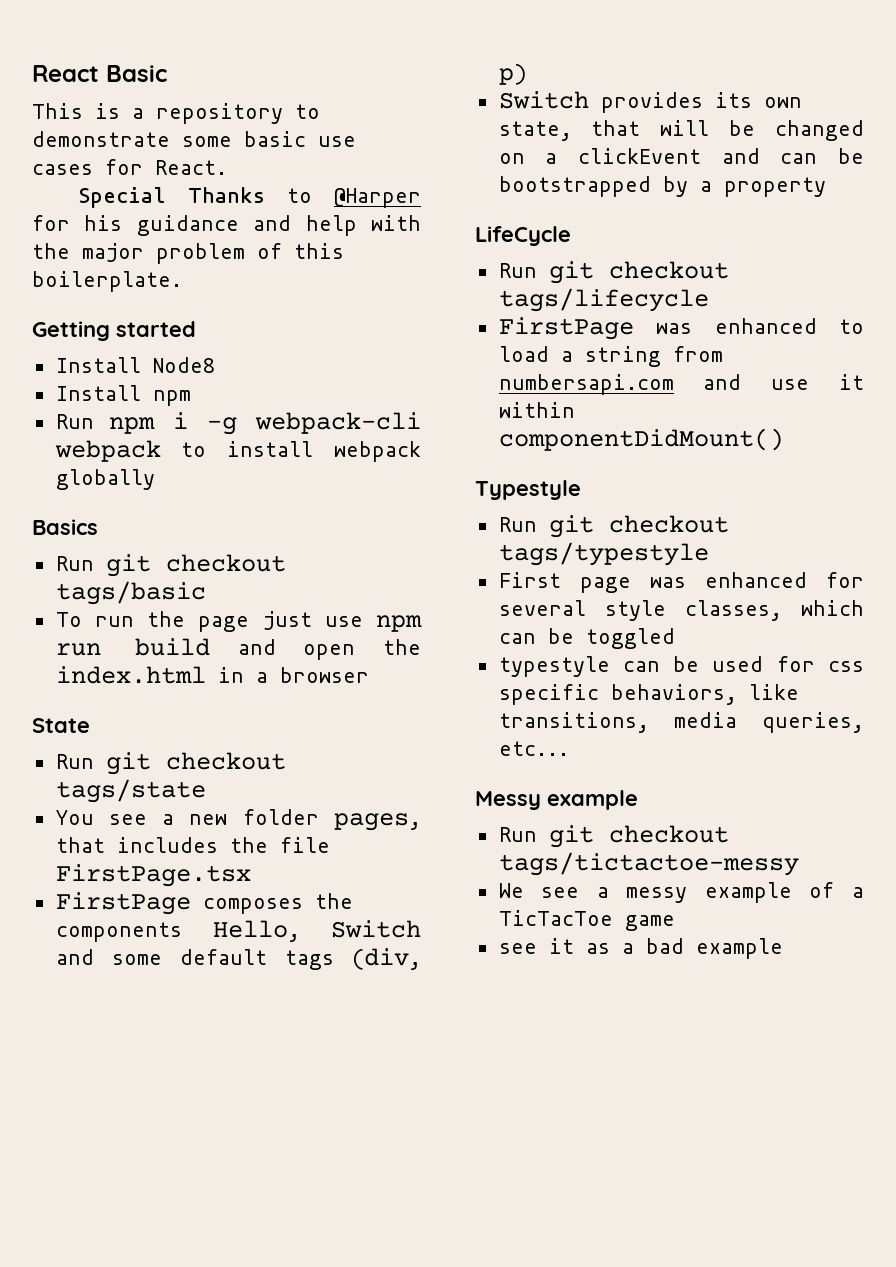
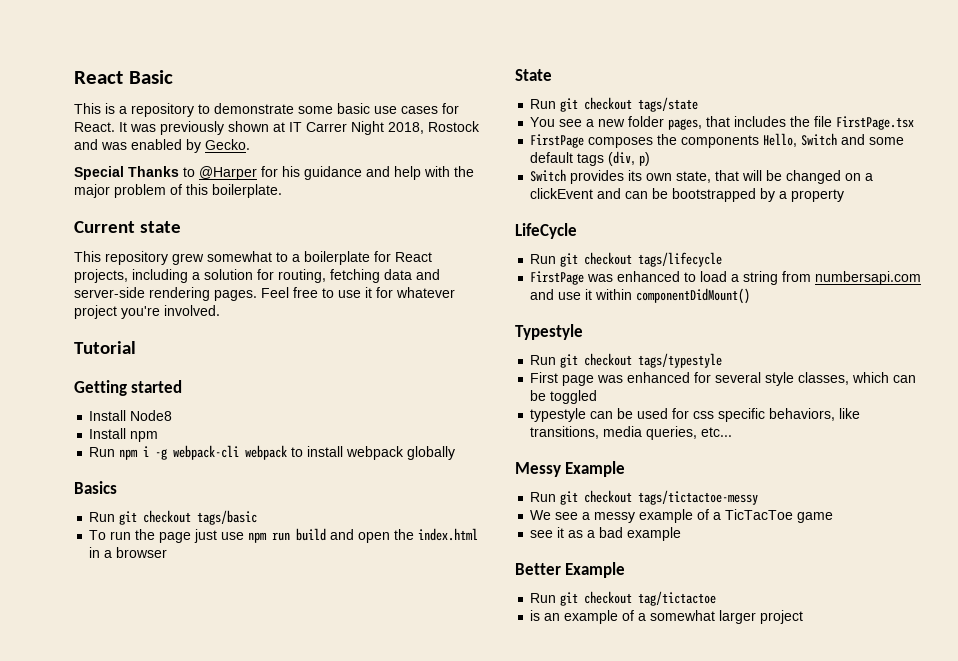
(227, 167) none -> [119,121,480,135] [74,139,250,153] It was previously shown at IT Carrer Night 2018, Rostock and was enabled by Gecko.
(182, 281) none -> [74,221,181,233] [74,251,432,265] [74,269,440,283] [74,287,455,301] [74,305,220,319] [74,341,136,354] // Current state // This repository grew somewhat to a boilerplate for React projects, including a solution for routing, fetching data and server-side rendering pages. Feel free to use it for whatever project you're involved. // Tutorial
[547,790,638,810] example -> [565,461,626,477] Example
(783, 948) none -> [515,562,626,578] [530,591,717,606] [530,610,804,624] // Better Example // Run git checkout tag/tictactoe // is an example of a somewhat larger project

